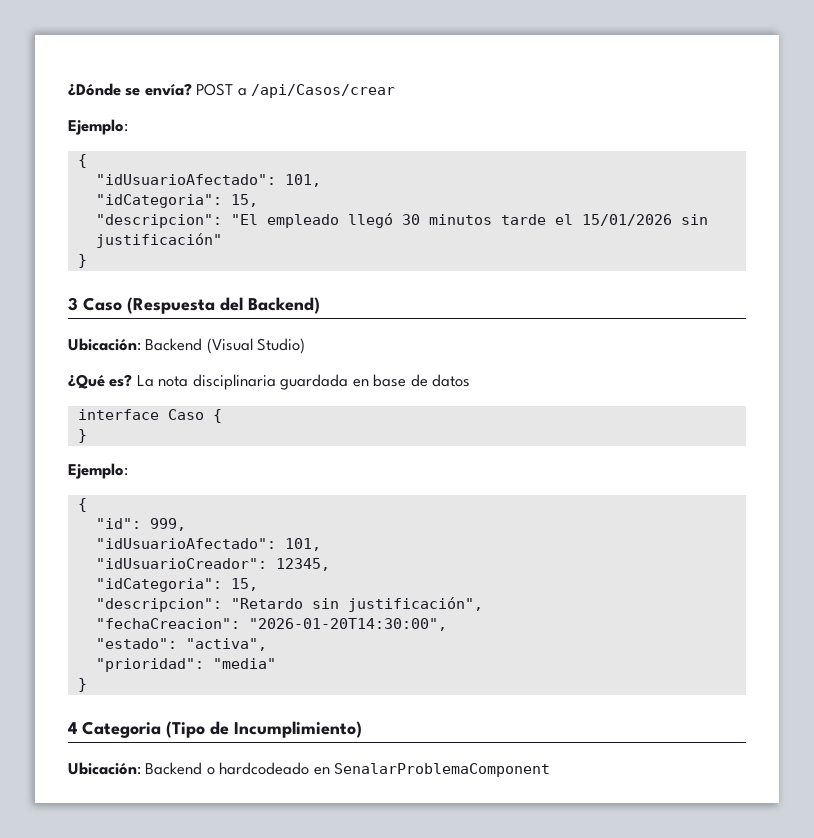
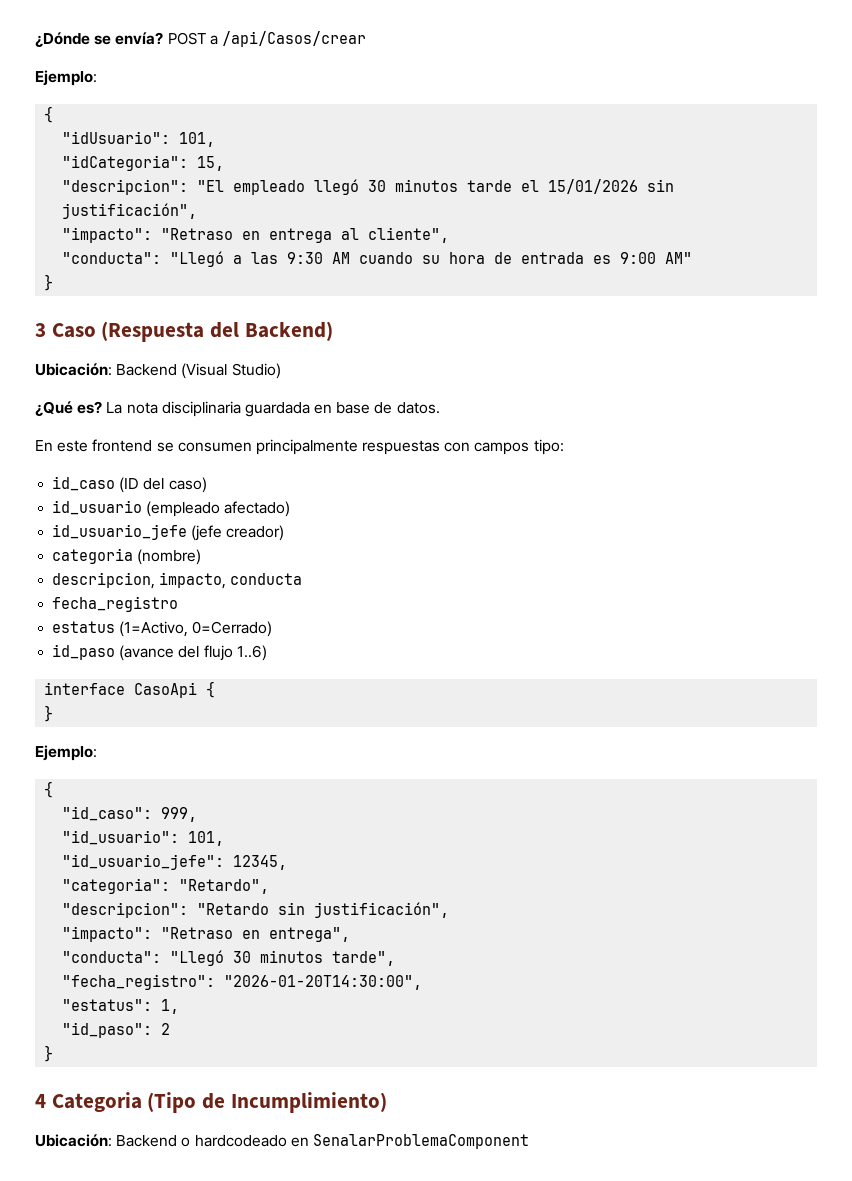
[95,174,276,185] "idUsuarioAfectado": -> [62,131,171,144] "idUsuario":
[95,233,222,248] justificación" -> [62,203,198,219] [62,227,450,243] [62,251,693,267] justificación", // "impacto": "Retraso en entrega al cliente", // "conducta": "Llegó a las 9:30 AM cuando su hora de entrada es 9:00 AM"
[432,374,471,387] datos -> [396,402,440,414] [35,439,564,455] [52,476,207,493] [52,500,291,517] [52,524,285,541] [52,548,202,565] [52,572,303,589] [52,596,179,612] [52,621,273,637] [52,644,267,661] datos. // En este frontend se consumen principalmente respuestas con campos tipo: // id_caso (ID del caso) // id_usuario (empleado afectado) // id_usuario_jefe (jefe creador) // categoria (nombre) // descripcion, impacto, conducta // fecha_registro // estatus (1=Activo, 0=Cerrado) // id_paso (avance del flujo 1..6)
[167,409,204,420] Caso -> [134,682,198,698] CasoApi
[95,518,141,529] "id": -> [62,806,153,821] "id_caso":
[95,538,321,551] [95,558,267,569] "idUsuarioAfectado": 101, // "idUsuarioCreador": -> [62,830,225,846] [62,854,225,870] "id_usuario": 101, // "id_usuario_jefe":
[95,578,258,592] "idCategoria": 15, -> [62,878,270,894] "categoria": "Retardo",
[95,618,447,631] [95,638,267,651] [95,658,276,672] "fechaCreacion": "2026-01-20T14:30:00", // "estado": "activa", // "prioridad": "media" -> [62,926,351,942] [62,950,396,966] [62,974,423,990] [62,999,180,1014] [62,1022,171,1038] "impacto": "Retraso en entrega", // "conducta": "Llegó 30 minutos tarde", // "fecha_registro": "2026-01-20T14:30:00", // "estatus": 1, // "id_paso": 2

